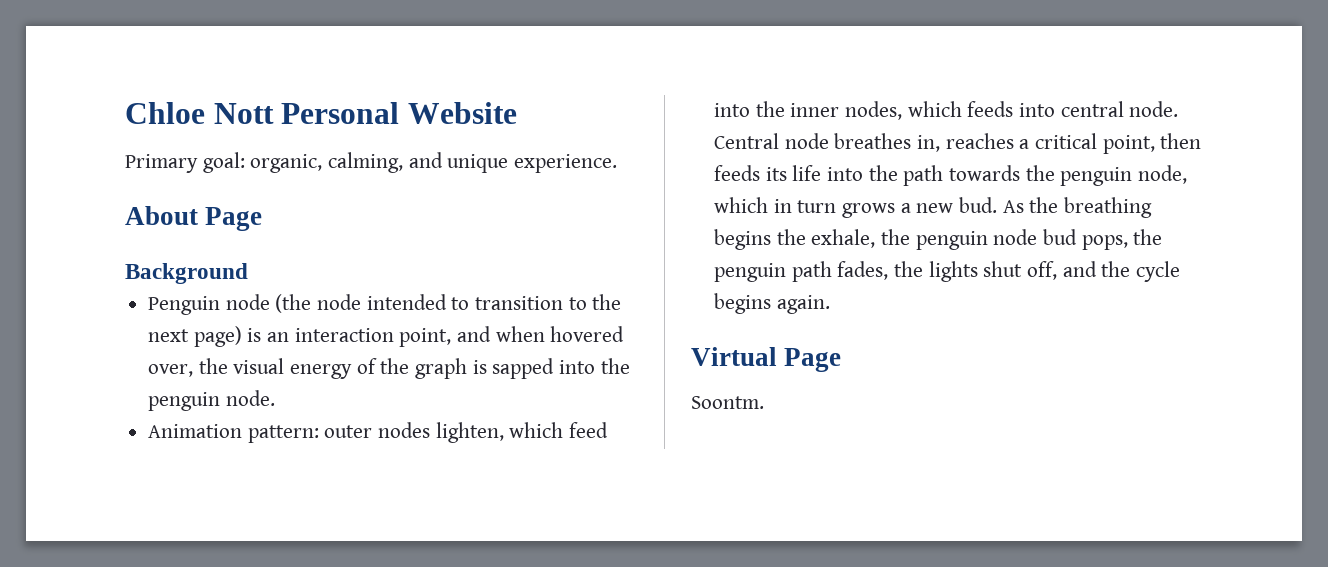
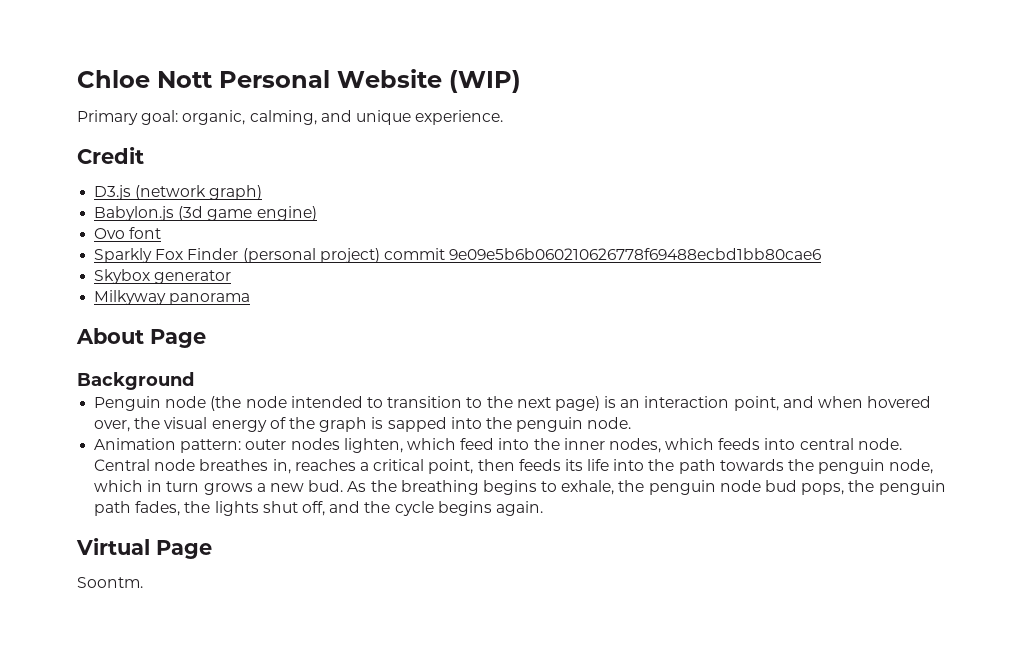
(517, 113) none -> [449,70,521,93] (WIP)
(618, 163) none -> [77,147,144,164] [94,185,263,200] [94,206,317,221] [94,227,162,239] [94,248,822,263] [94,269,232,284] [94,290,251,305] // Credit // D3.js (network graph) // Babylon.js (3d game engine) // Ovo font // Sparkly Fox Finder (personal project) commit 9e09e5b6b060210626778f69488ecbd1bb80cae6 // Skybox generator // Milkyway panorama
[776,229,806,245] the -> [541,481,558,492] to

